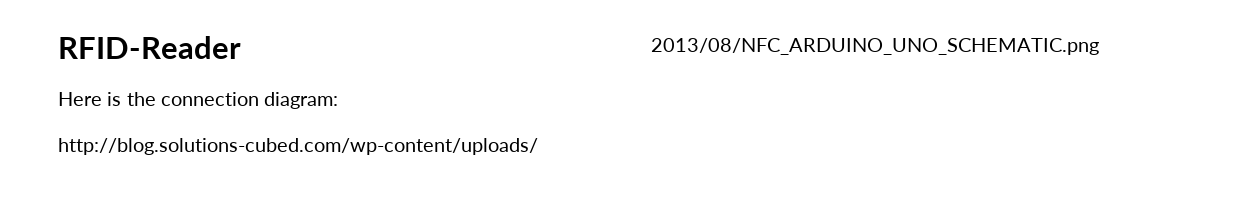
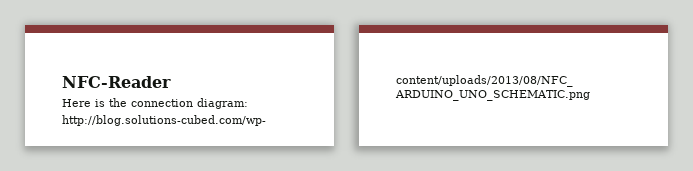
[58,36,241,59] RFID-Reader -> [62,76,171,88] NFC-Reader

